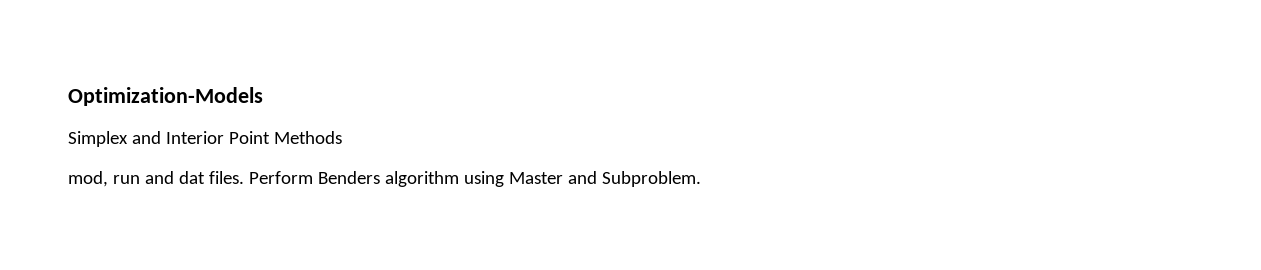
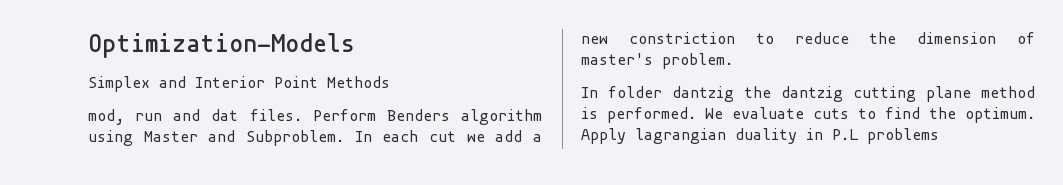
(701, 179) none -> [354,130,542,142] [581,32,1035,44] [581,53,733,69] [581,86,1035,102] [581,107,1035,123] [581,128,939,144] In each cut we add a new constriction to reduce the dimension of master's problem. // In folder dantzig the dantzig cutting plane method is performed. We evaluate cuts to find the optimum. Apply lagrangian duality in P.L problems

